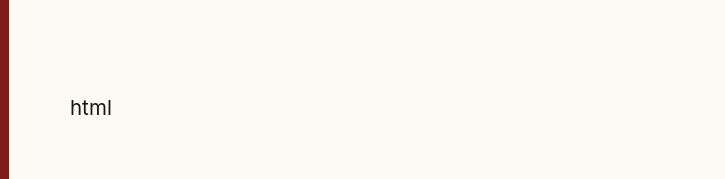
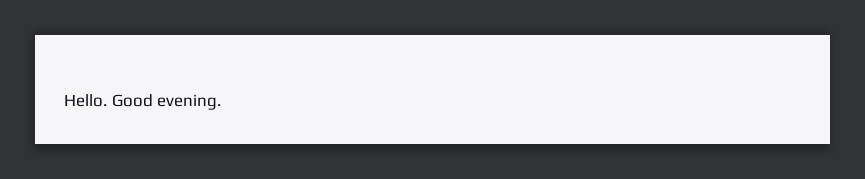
[70,100,112,115] html -> [64,94,222,110] Hello. Good evening.

